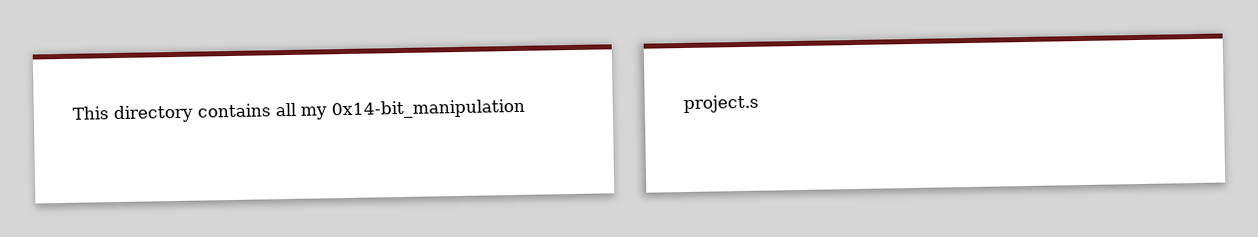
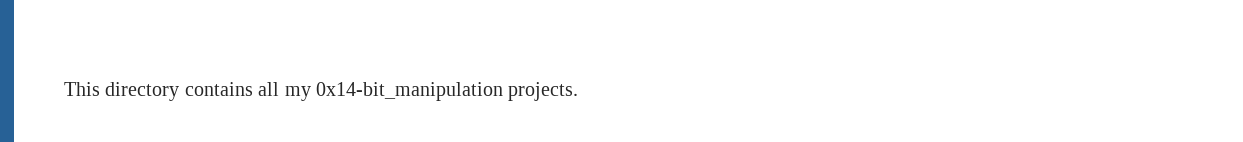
[683,94,759,114] project.s -> [508,82,579,101] projects.

